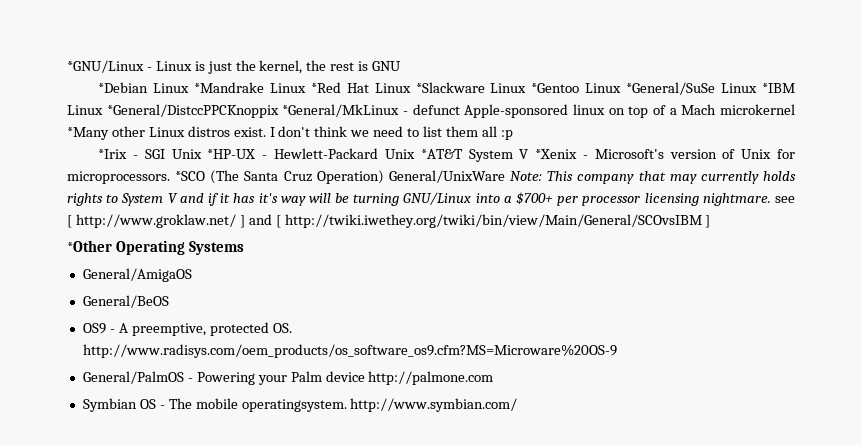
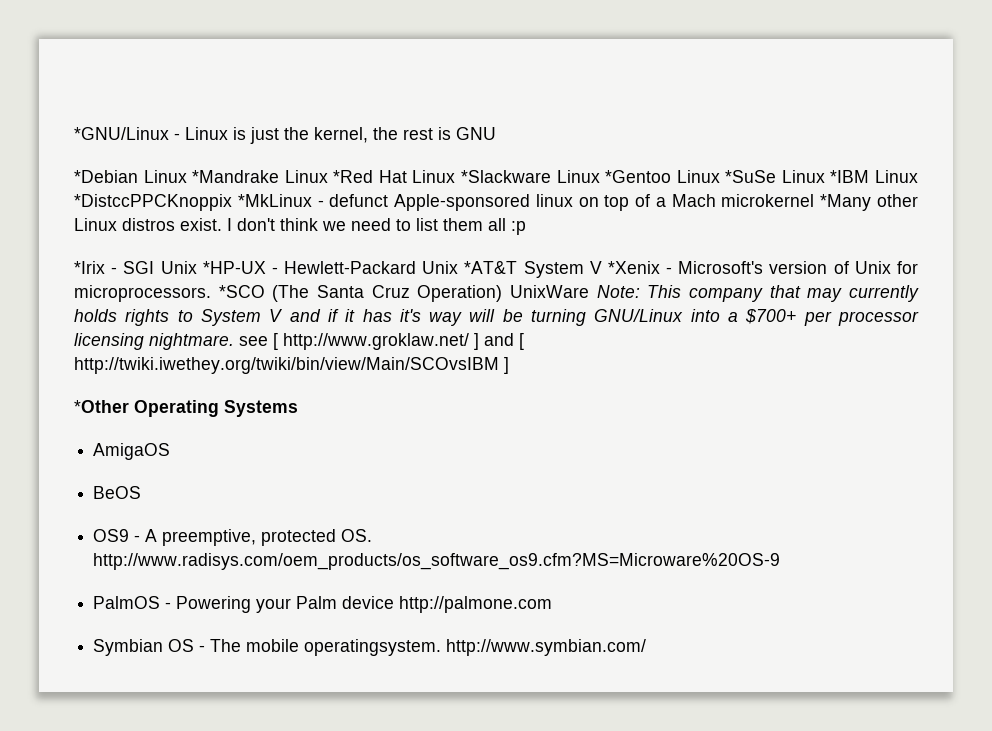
[626,82,716,95] *General/SuSe -> [725,170,777,183] *SuSe
[106,104,400,118] *General/DistccPPCKnoppix *General/MkLinux -> [74,194,312,211] *DistccPPCKnoppix *MkLinux
[388,170,505,183] General/UnixWare -> [510,285,589,298] UnixWare
[284,214,702,228] http://twiki.iwethey.org/twiki/bin/view/Main/General/SCOvsIBM -> [74,357,499,374] http://twiki.iwethey.org/twiki/bin/view/Main/SCOvsIBM
[82,268,192,282] [82,295,169,308] General/AmigaOS // General/BeOS -> [93,443,171,460] [93,486,142,499] AmigaOS // BeOS
[82,371,184,384] General/PalmOS -> [93,596,161,609] PalmOS

